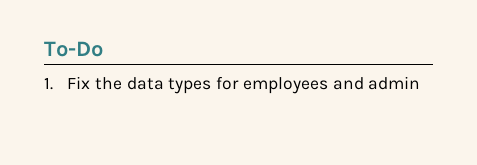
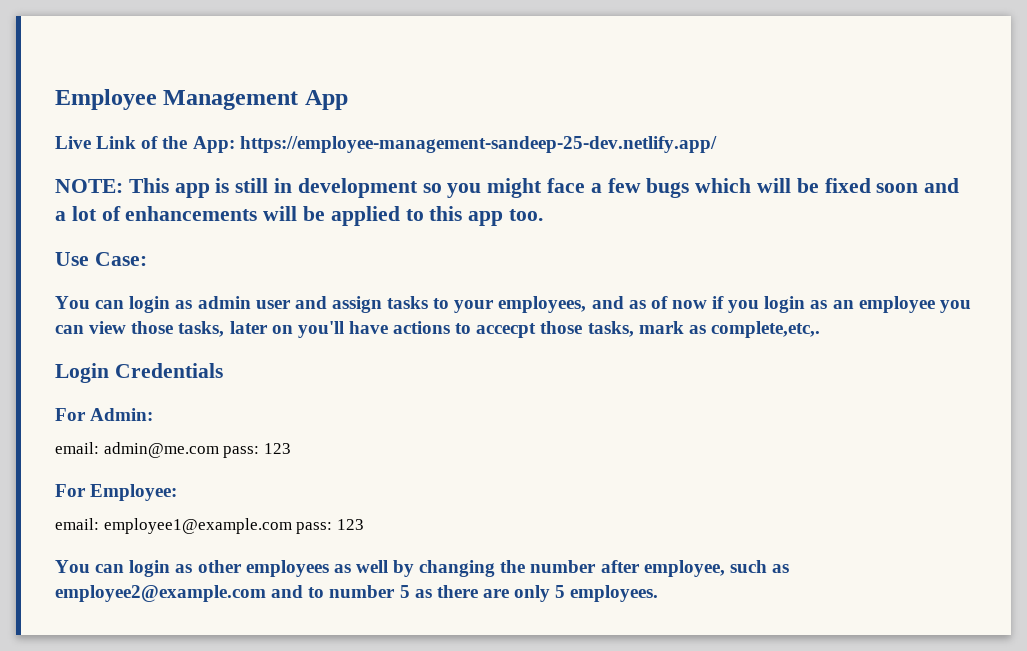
[44,41,103,57] [44,76,421,94] To-Do // 1. Fix the data types for employees and admin -> [55,89,348,110] [55,136,717,153] [55,178,960,198] [55,206,544,226] [55,252,147,266] [55,296,971,313] [55,321,820,338] [55,363,223,383] [55,408,154,421] [55,442,291,458] [55,484,178,501] [55,518,364,534] [55,560,789,577] [55,585,659,602] Employee Management App // Live Link of the App: https://employee-management-sandeep-25-dev.netlify.app/ // NOTE: This app is still in development so you might face a few bugs which will be fixed soon and a lot of enhancements will be applied to this app too. // Use Case: // You can login as admin user and assign tasks to your employees, and as of now if you login as an employee you can view those tasks, later on you'll have actions to accecpt those tasks, mark as complete,etc,. // Login Credentials // For Admin: // email: admin@me.com pass: 123 // For Employee: // email: employee1@example.com pass: 123 // You can login as other employees as well by changing the number after employee, such as employee2@example.com and to number 5 as there are only 5 employees.

